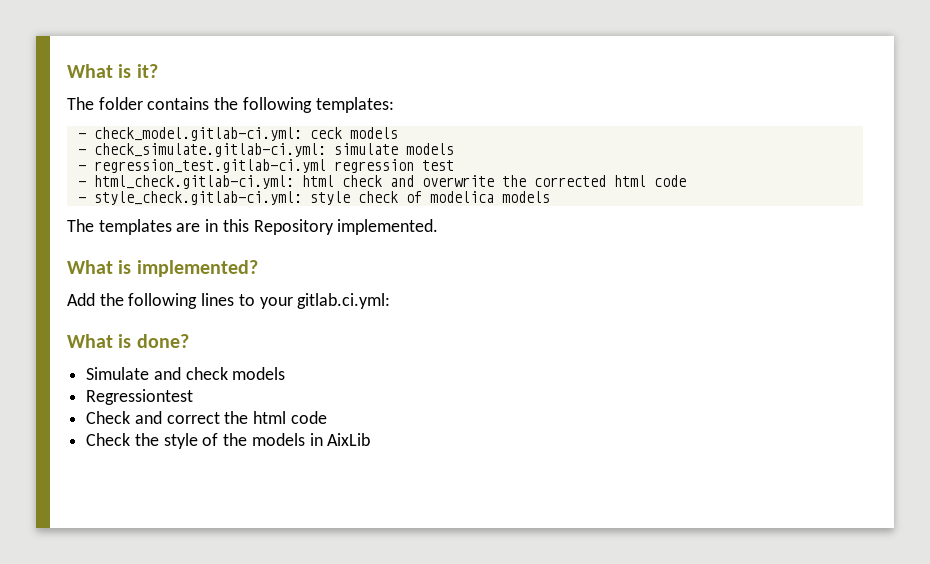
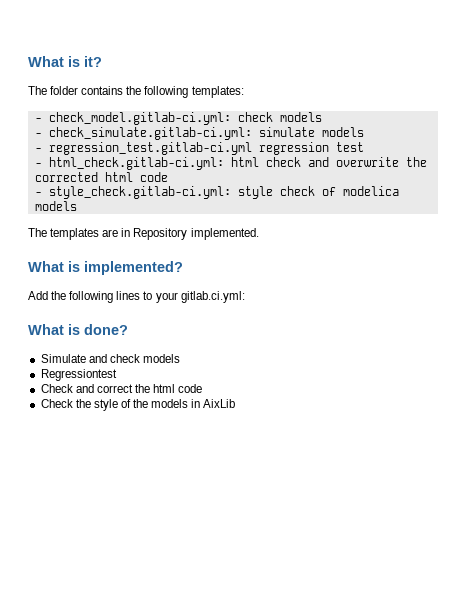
[309,127,342,139] ceck -> [237,112,273,122] check
[222,219,249,232] this -> (131, 232) none

